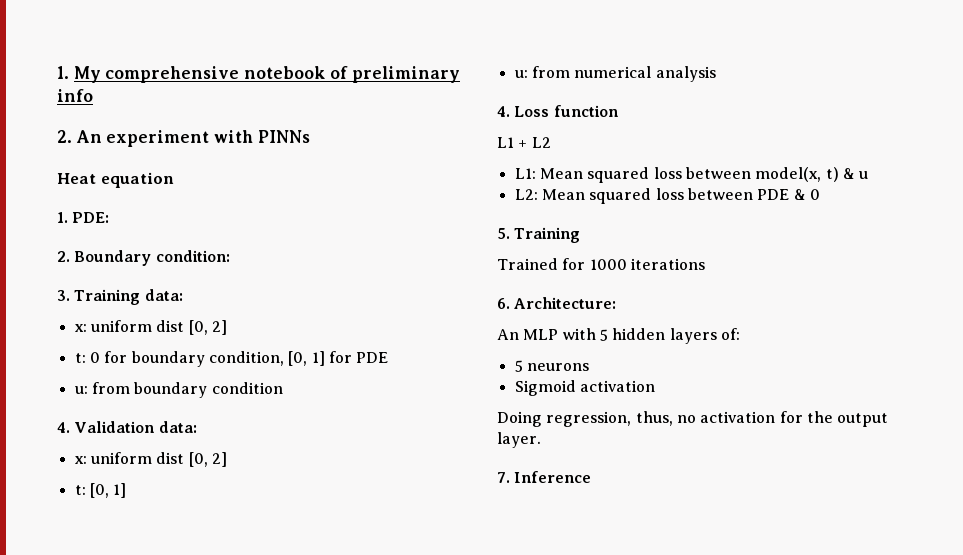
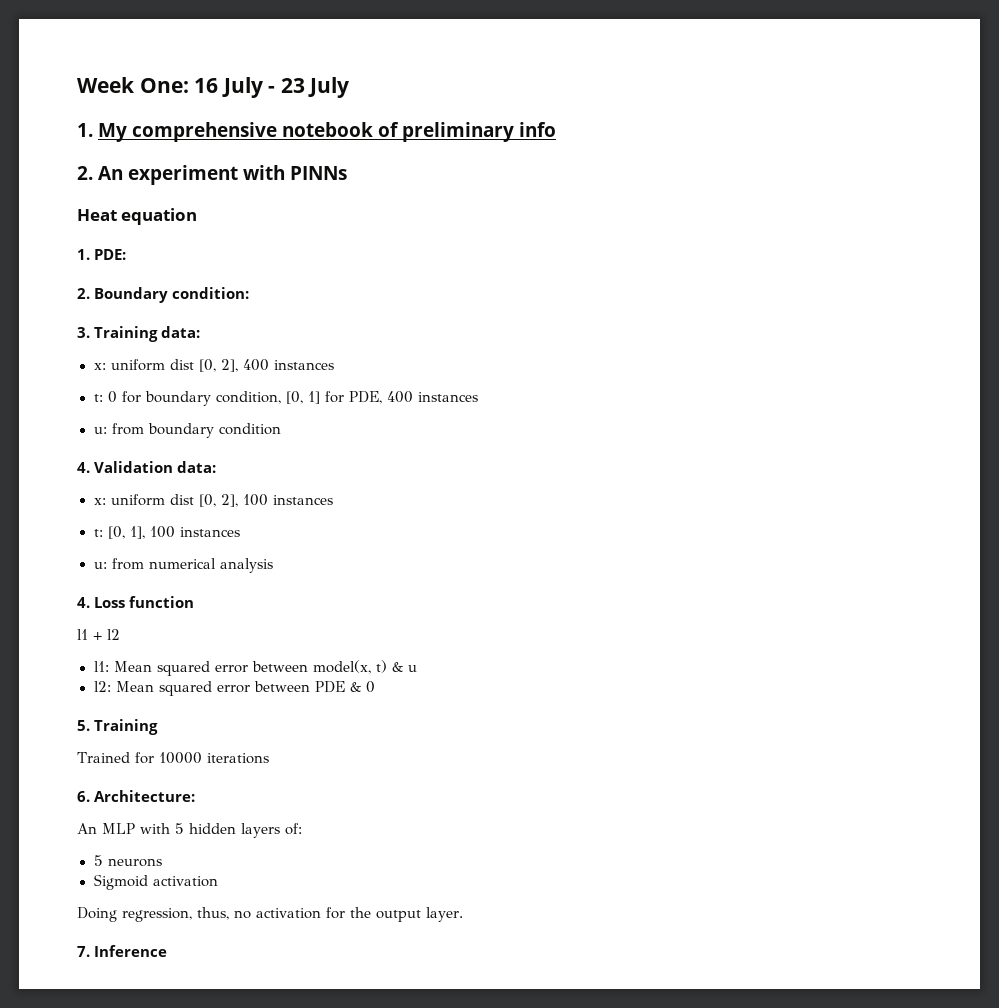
(57, 72) none -> [77,77,350,98] Week One: 16 July - 23 July //
[211,320,227,335] 2] -> [220,359,334,372] 2], 400 instances
[356,352,389,363] PDE -> [348,391,478,404] PDE, 400 instances
[211,452,227,467] 2] -> [220,494,333,507] 2], 100 instances
[113,483,127,498] 1] -> [129,526,240,539] 1], 100 instances
[497,137,551,148] [514,167,682,183] L1 + L2 // L1: Mean squared loss -> [77,629,120,640] [93,661,248,676] l1 + l2 // l1: Mean squared error
[514,188,684,204] L2: Mean squared loss -> [93,681,250,696] l2: Mean squared error
[589,259,627,270] 1000 -> [158,752,202,764] 10000

